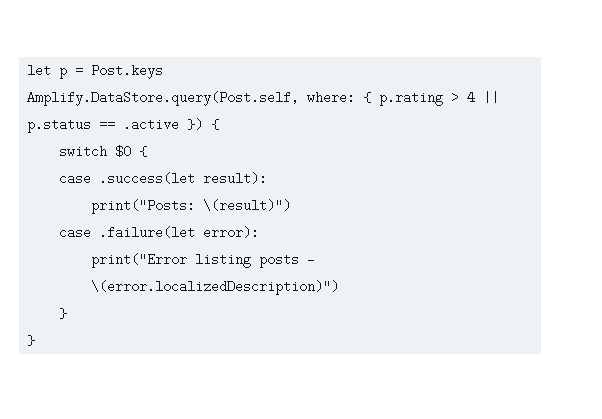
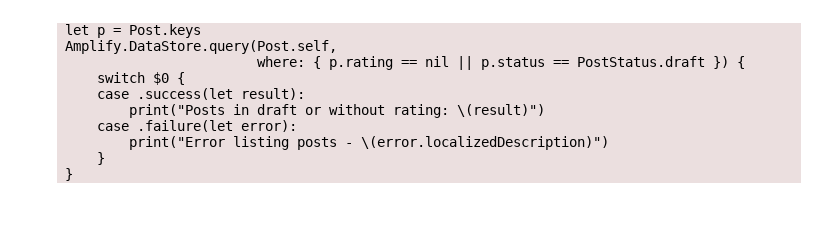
(300, 98) none -> (338, 47) //
[451,91,476,104] > 4 -> [401,56,450,67] == nil
[123,118,180,131] .active -> [577,56,706,67] PostStatus.draft
[91,199,196,214] print("Posts: -> [129,104,450,118] print("Posts in draft or without rating:

